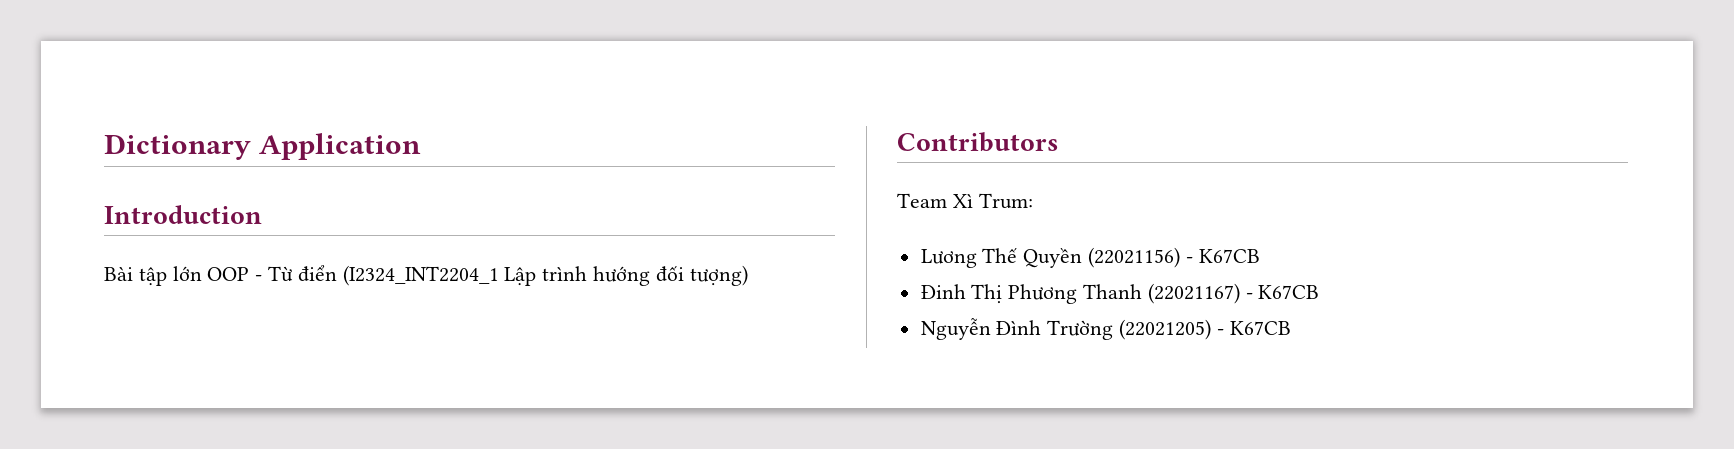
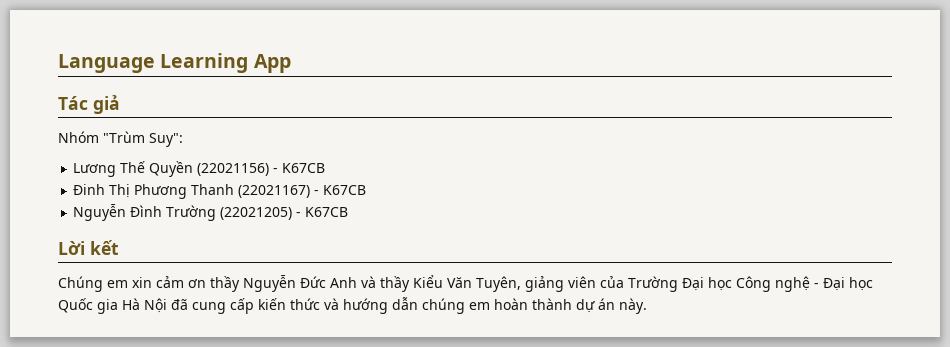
[104,133,422,160] [104,205,262,224] [104,265,748,286] [897,132,1059,152] [897,193,1033,209] Dictionary Application // Introduction // Bài tập lớn OOP - Từ điển (I2324_INT2204_1 Lập trình hướng đối tượng) // Contributors // Team Xì Trum: -> [58,53,291,73] [58,95,120,114] [58,131,183,147] Language Learning App // Tác giả // Nhóm "Trùm Suy":
(1291, 328) none -> [58,240,119,255] [58,275,873,292] [58,297,647,314] // Lời kết // Chúng em xin cảm ơn thầy Nguyễn Đức Anh và thầy Kiểu Văn Tuyên, giảng viên của Trường Đại học Công nghệ - Đại học Quốc gia Hà Nội đã cung cấp kiến thức và hướng dẫn chúng em hoàn thành dự án này.

